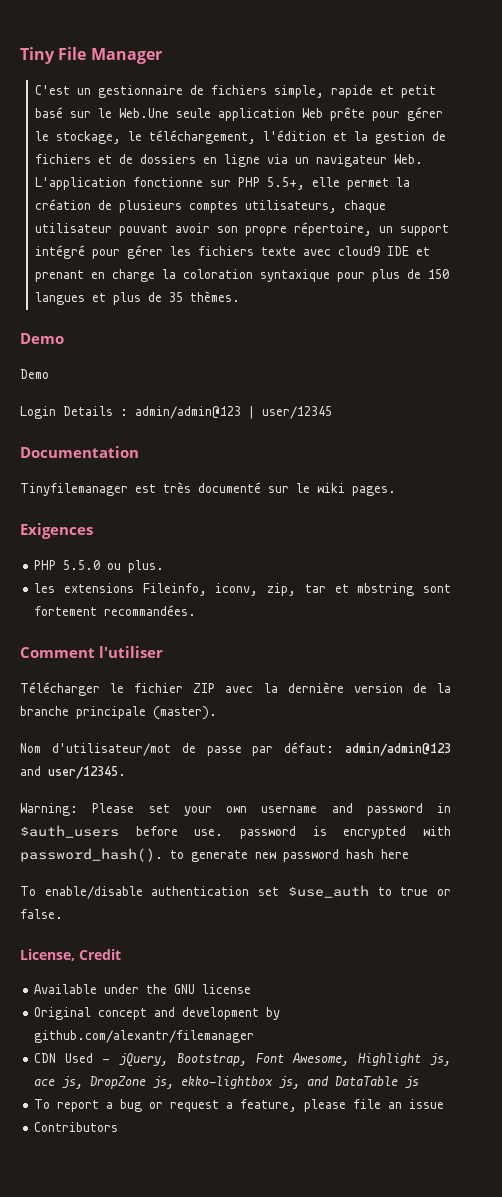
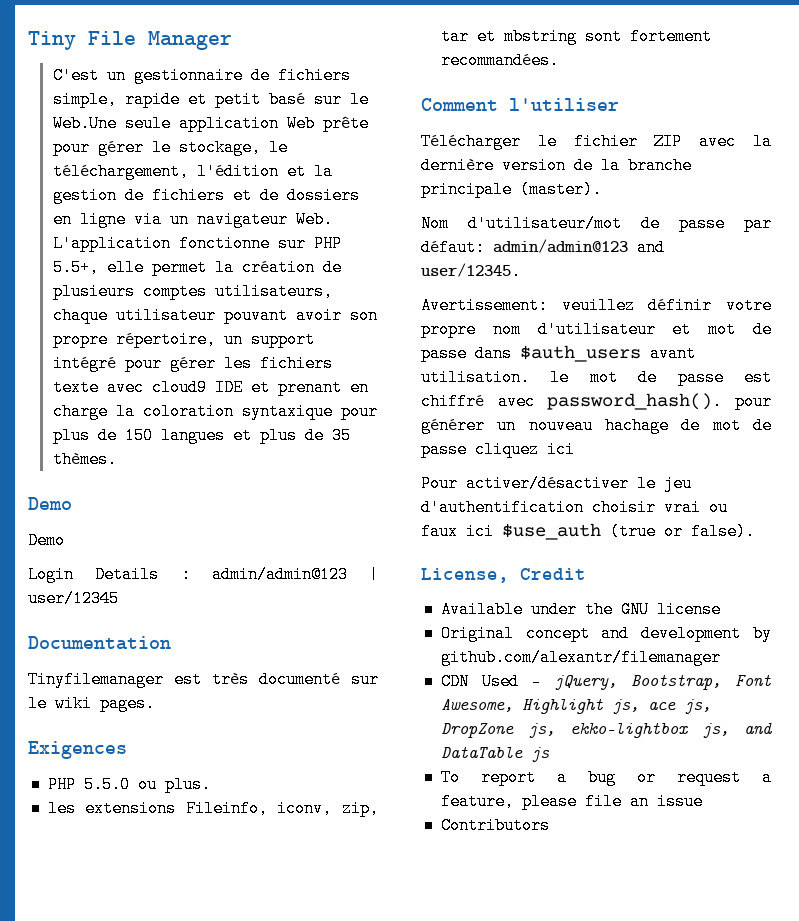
[20,803,451,816] [20,825,452,839] [20,848,409,862] [20,885,452,899] [20,909,63,919] Warning: Please set your own username and password in $auth_users before use. password is encrypted with password_hash(). to generate new password hash here // To enable/disable authentication set $use_auth to true or false. -> [421,297,772,314] [421,321,772,338] [421,345,696,362] [421,369,772,386] [421,393,772,410] [421,417,772,434] [421,441,575,458] [421,475,692,492] [421,499,728,516] [421,523,755,540] Avertissement: veuillez définir votre propre nom d'utilisateur et mot de passe dans $auth_users avant utilisation. le mot de passe est chiffré avec password_hash(). pour générer un nouveau hachage de mot de passe cliquez ici // Pour activer/désactiver le jeu d'authentification choisir vrai ou faux ici $use_auth (true or false).

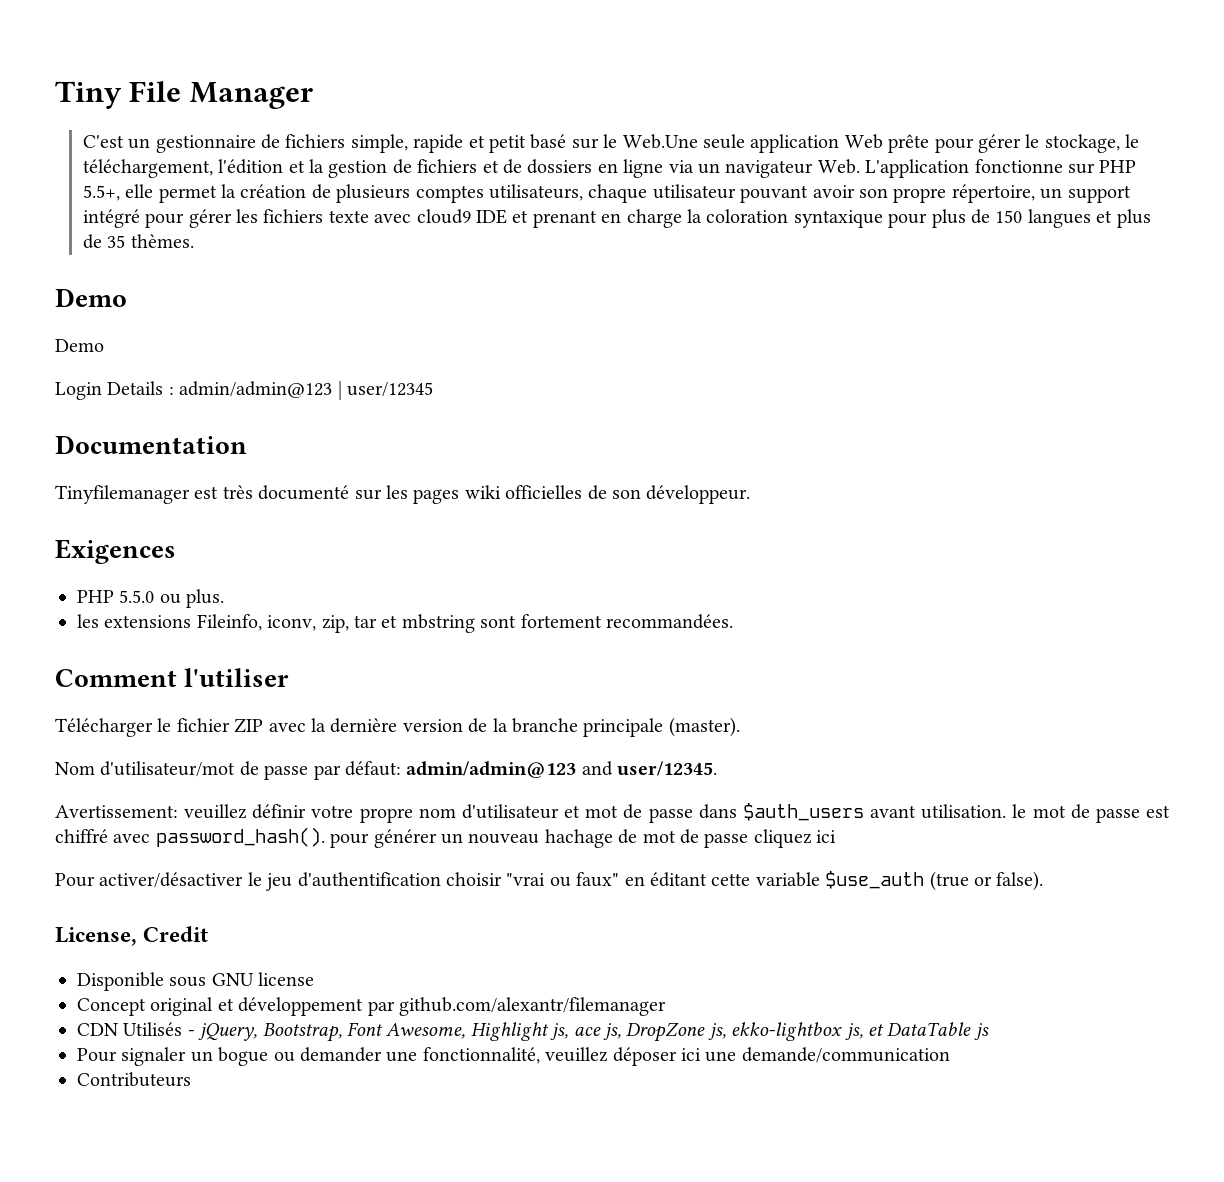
[28,695,155,712] le wiki pages. -> [386,485,751,504] les pages wiki officielles de son développeur.
[664,499,728,516] [421,523,494,540] vrai ou faux ici -> [506,872,820,887] "vrai ou faux" en éditant cette variable
[440,601,613,618] Available under the -> [77,972,207,991] Disponible sous
[440,625,772,642] Original concept and development by -> [77,997,395,1016] Concept original et développement par
[481,673,519,690] Used -> [123,1022,183,1036] Utilisés
[744,722,772,734] and -> [867,1024,884,1036] et
[440,769,772,786] [440,793,703,810] [440,817,550,834] To report a bug or request a feature, please file an issue // Contributors -> [77,1047,950,1066] [77,1072,191,1087] Pour signaler un bogue ou demander une fonctionnalité, veuillez déposer ici une demande/communication // Contributeurs

